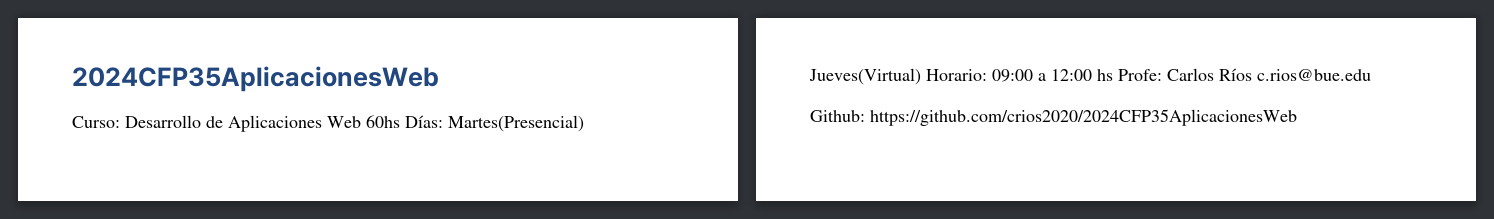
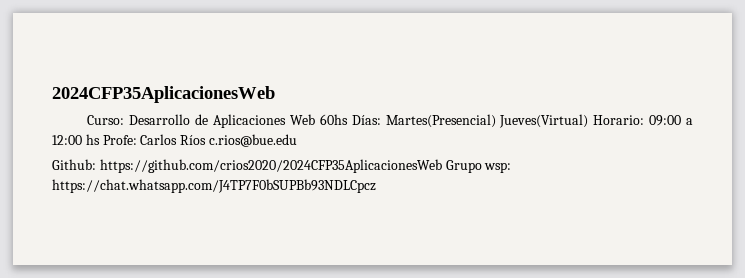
(1297, 117) none -> [445,160,512,173] [52,179,376,193] Grupo wsp: https://chat.whatsapp.com/J4TP7F0bSUPBb93NDLCpcz

